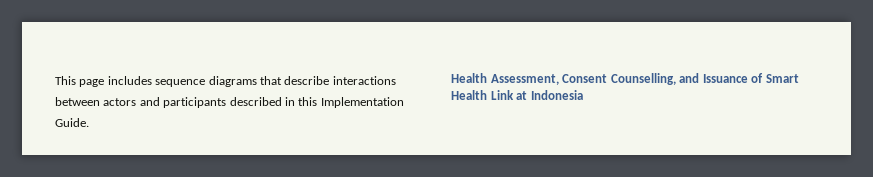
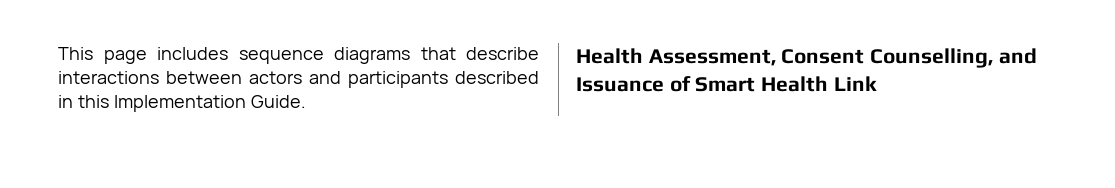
[516,90,583,100] at Indonesia -> (877, 83) none

